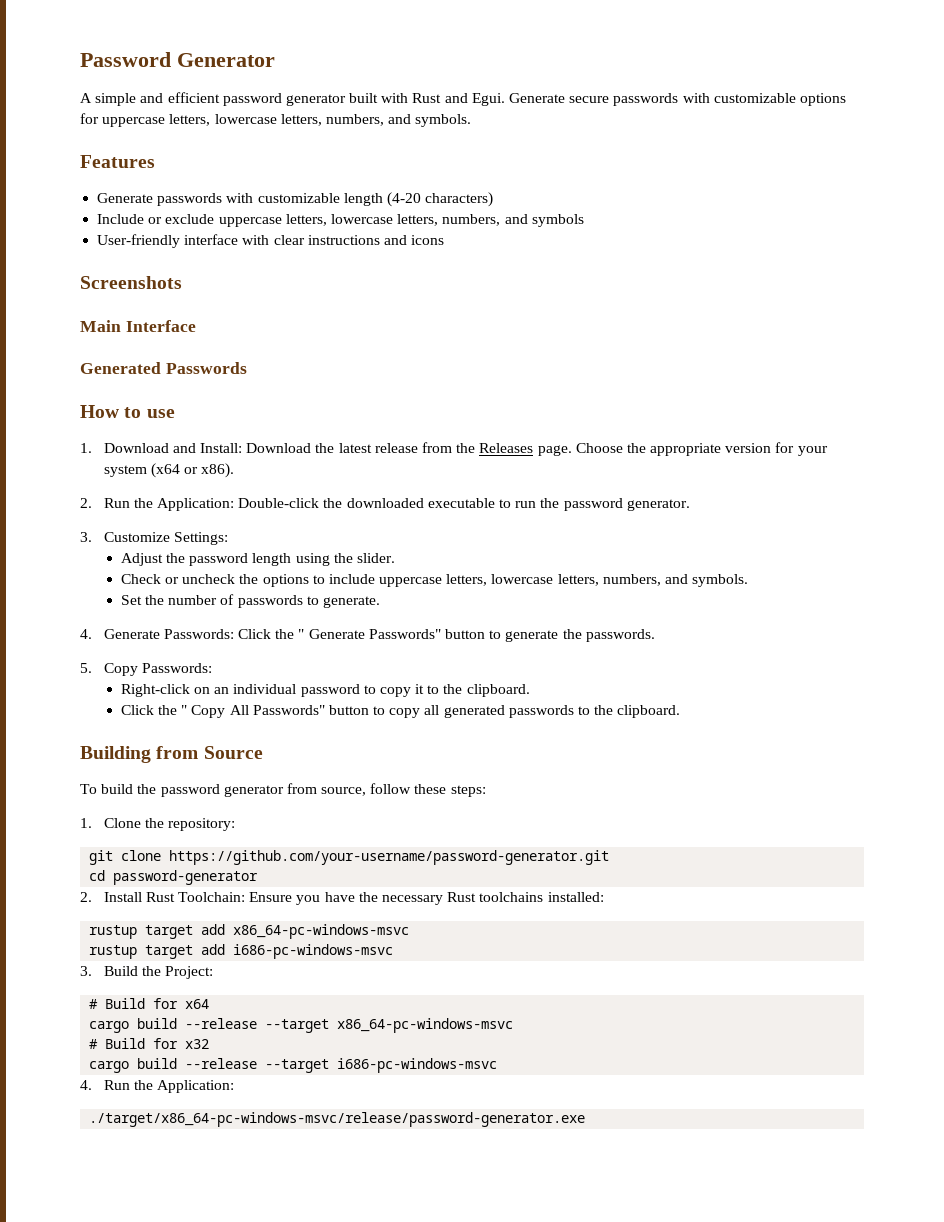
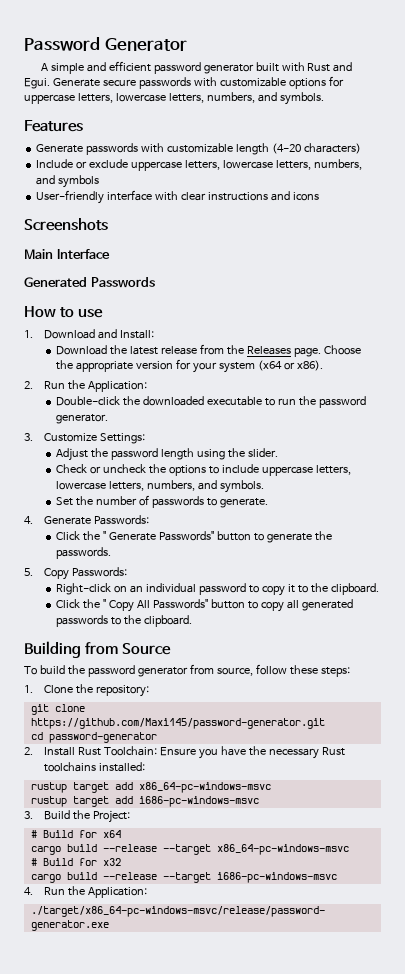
(243, 448) none -> (155, 334) //
(235, 504) none -> (148, 386) //
(234, 634) none -> (150, 520) //
[169,850,610,865] https://github.com/your-username/password-generator.git -> [30,718,325,729] https://github.com/Maxi145/password-generator.git

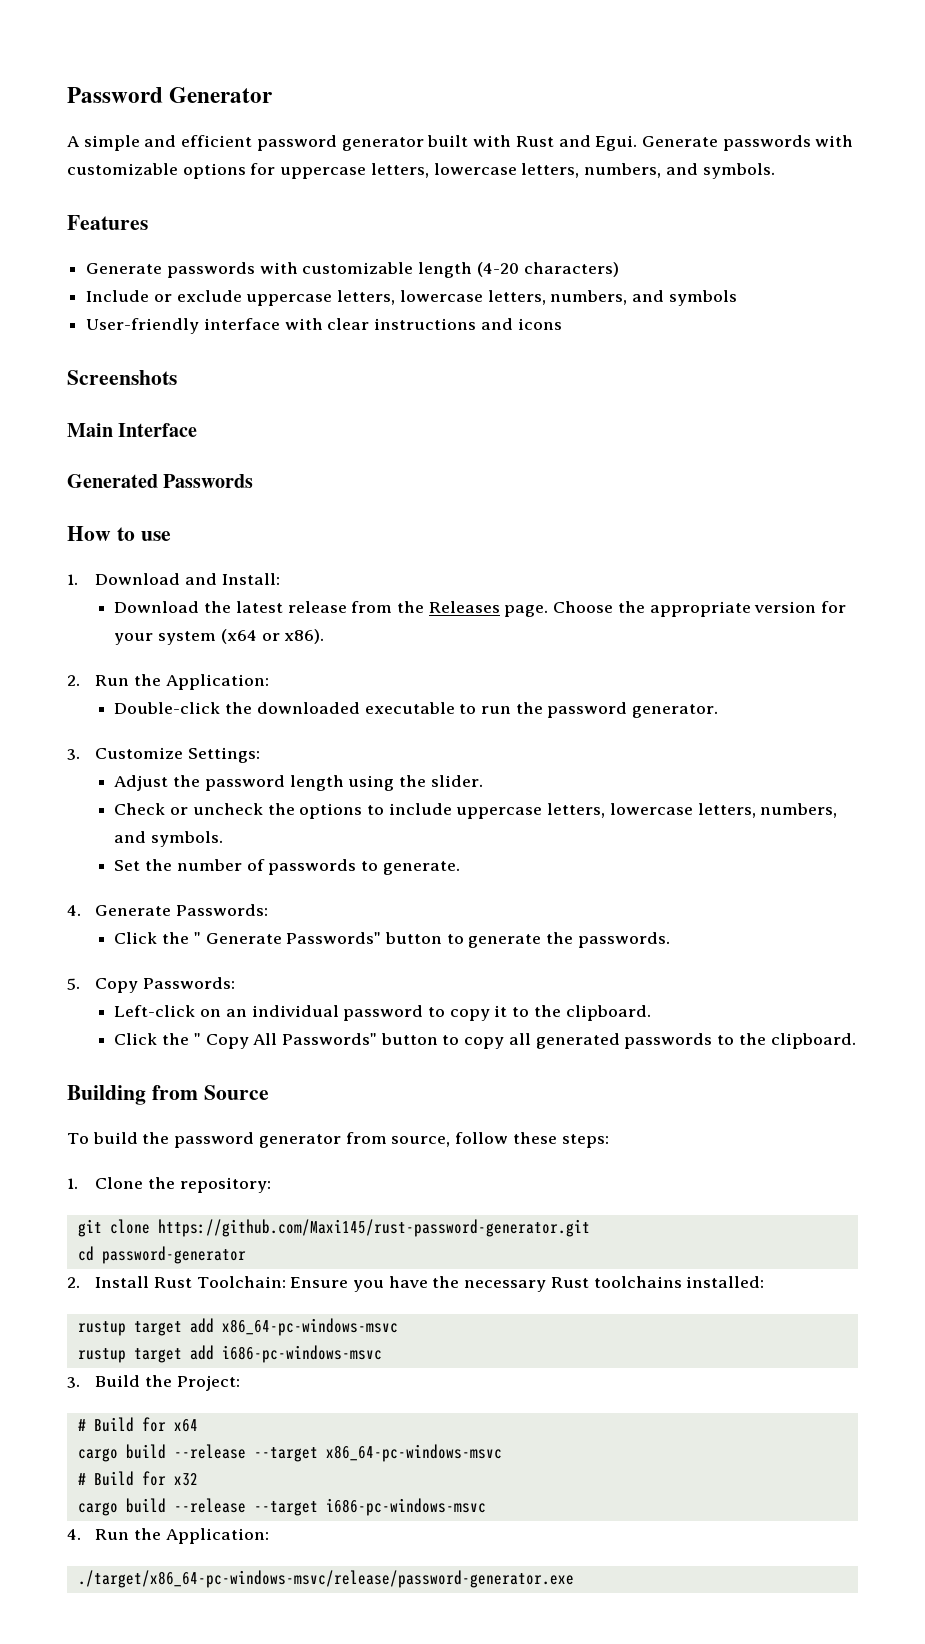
[102,79,136,86] secure -> (718, 141) none
[56,583,112,595] Right-click -> [114,1005,196,1017] Left-click
[30,718,325,729] https://github.com/Maxi145/password-generator.git -> [157,1219,590,1237] https://github.com/Maxi145/rust-password-generator.git

